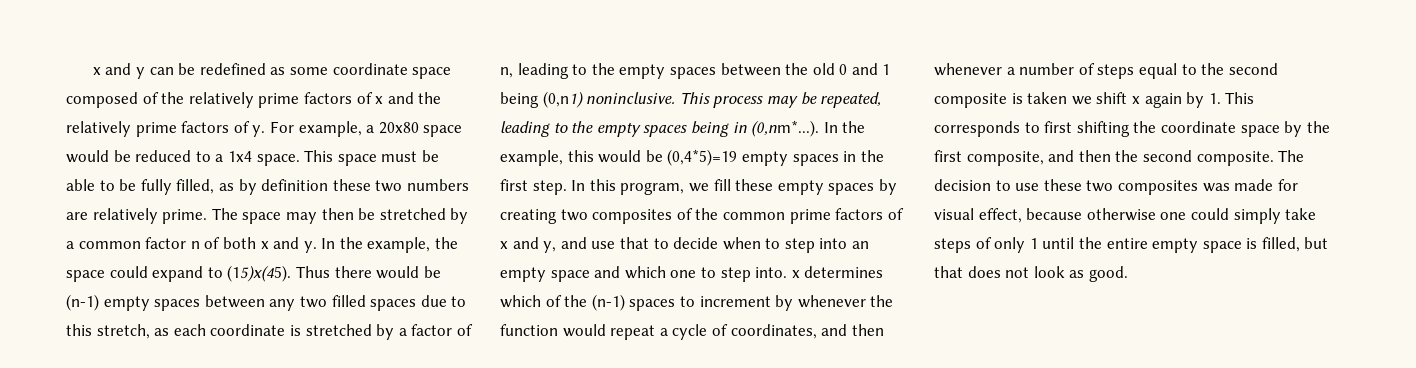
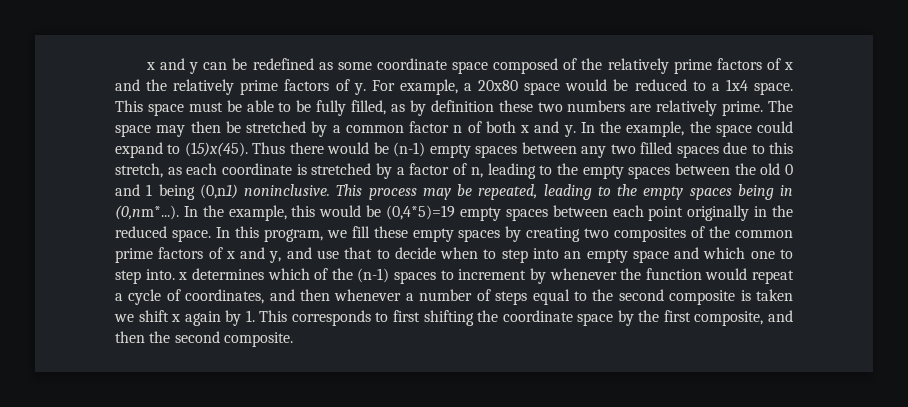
[843,150,884,162] [500,179,567,195] in the first step. -> [552,205,794,221] [115,226,211,242] between each point originally in the reduced space.
[1278,150,1305,162] [934,179,1298,195] [934,208,1317,224] [934,237,1329,253] [934,266,1128,282] The decision to use these two composites was made for visual effect, because otherwise one could simply take steps of only 1 until the entire empty space is filled, but that does not look as good. -> (293, 339) none

